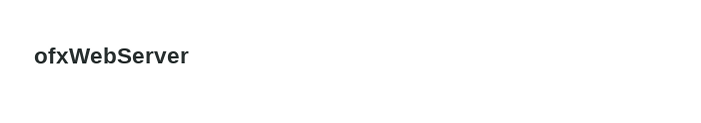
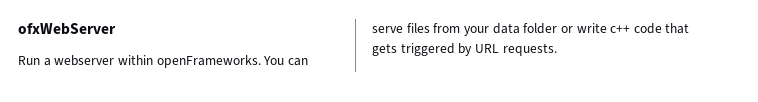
(190, 55) none -> [18,55,308,68] [372,23,690,36] [372,43,557,56] // Run a webserver within openFrameworks. You can serve files from your data folder or write c++ code that gets triggered by URL requests.

